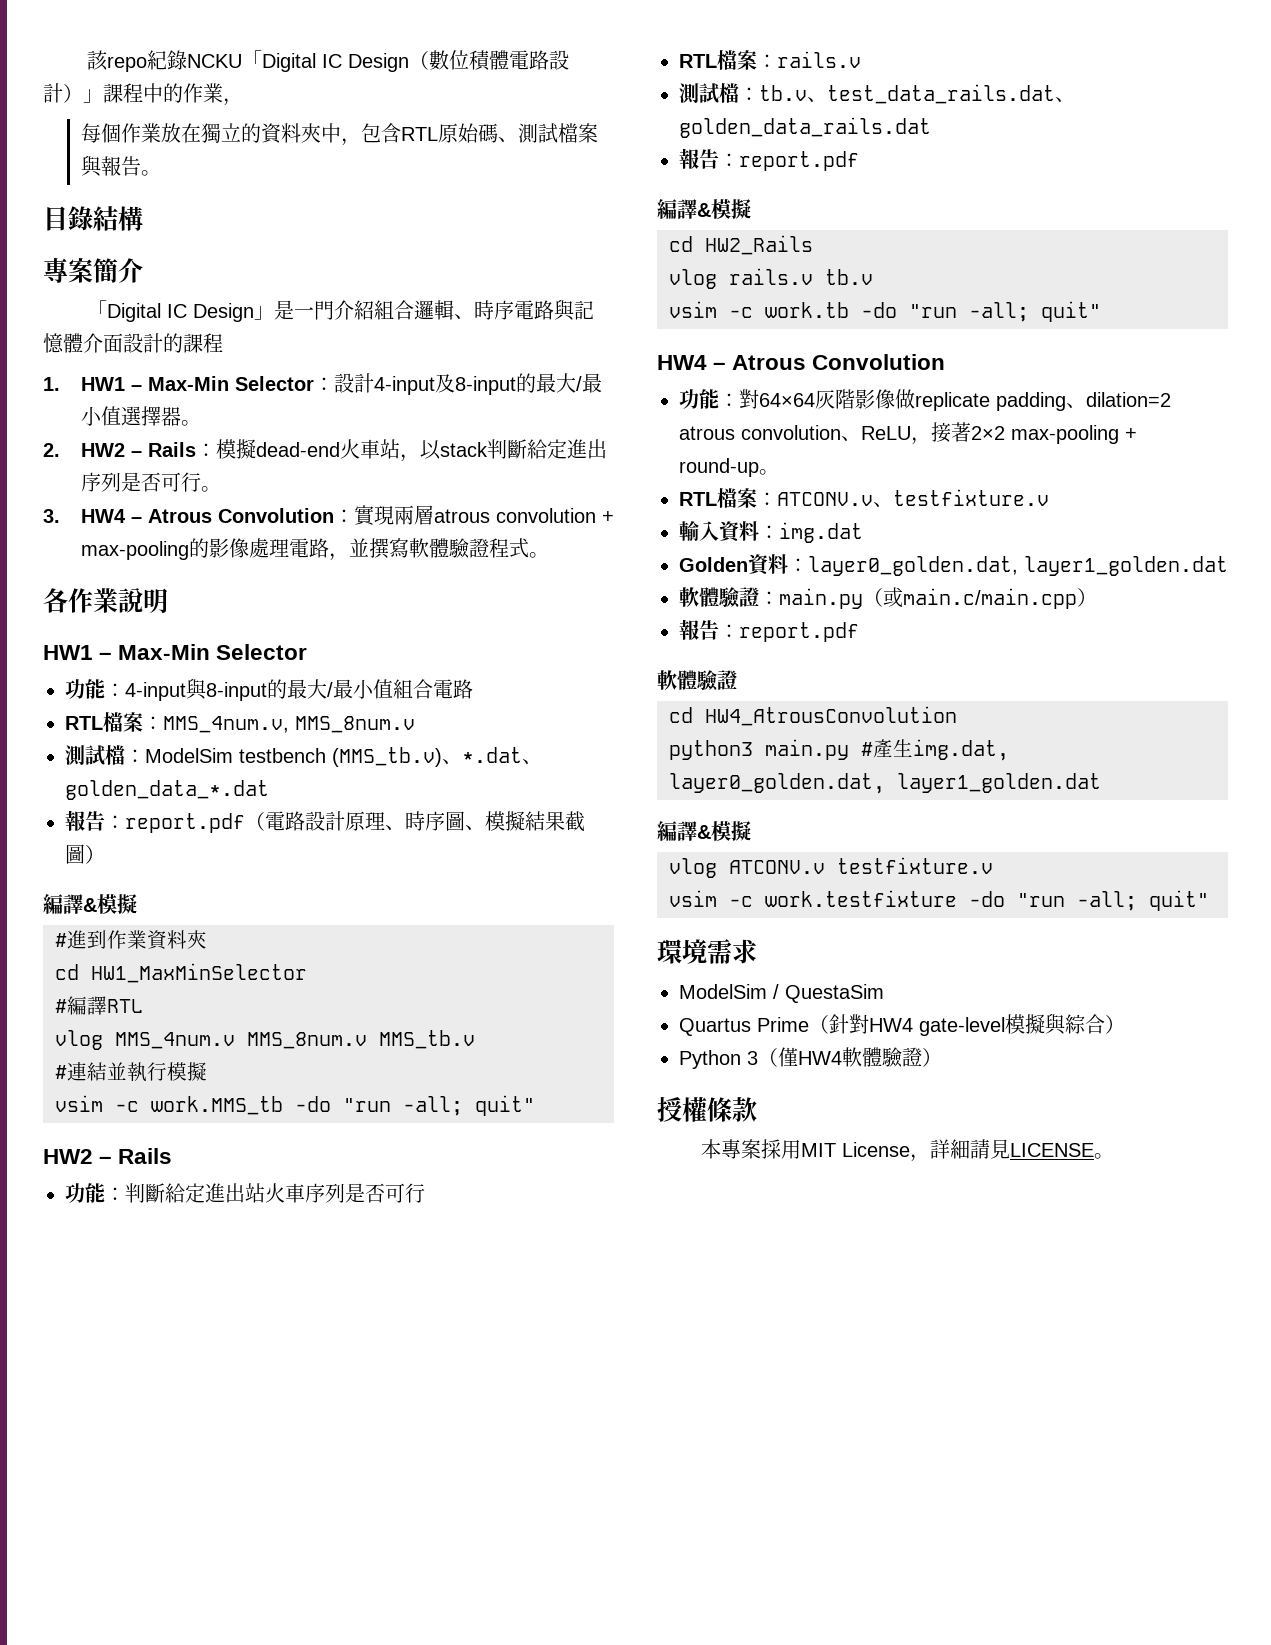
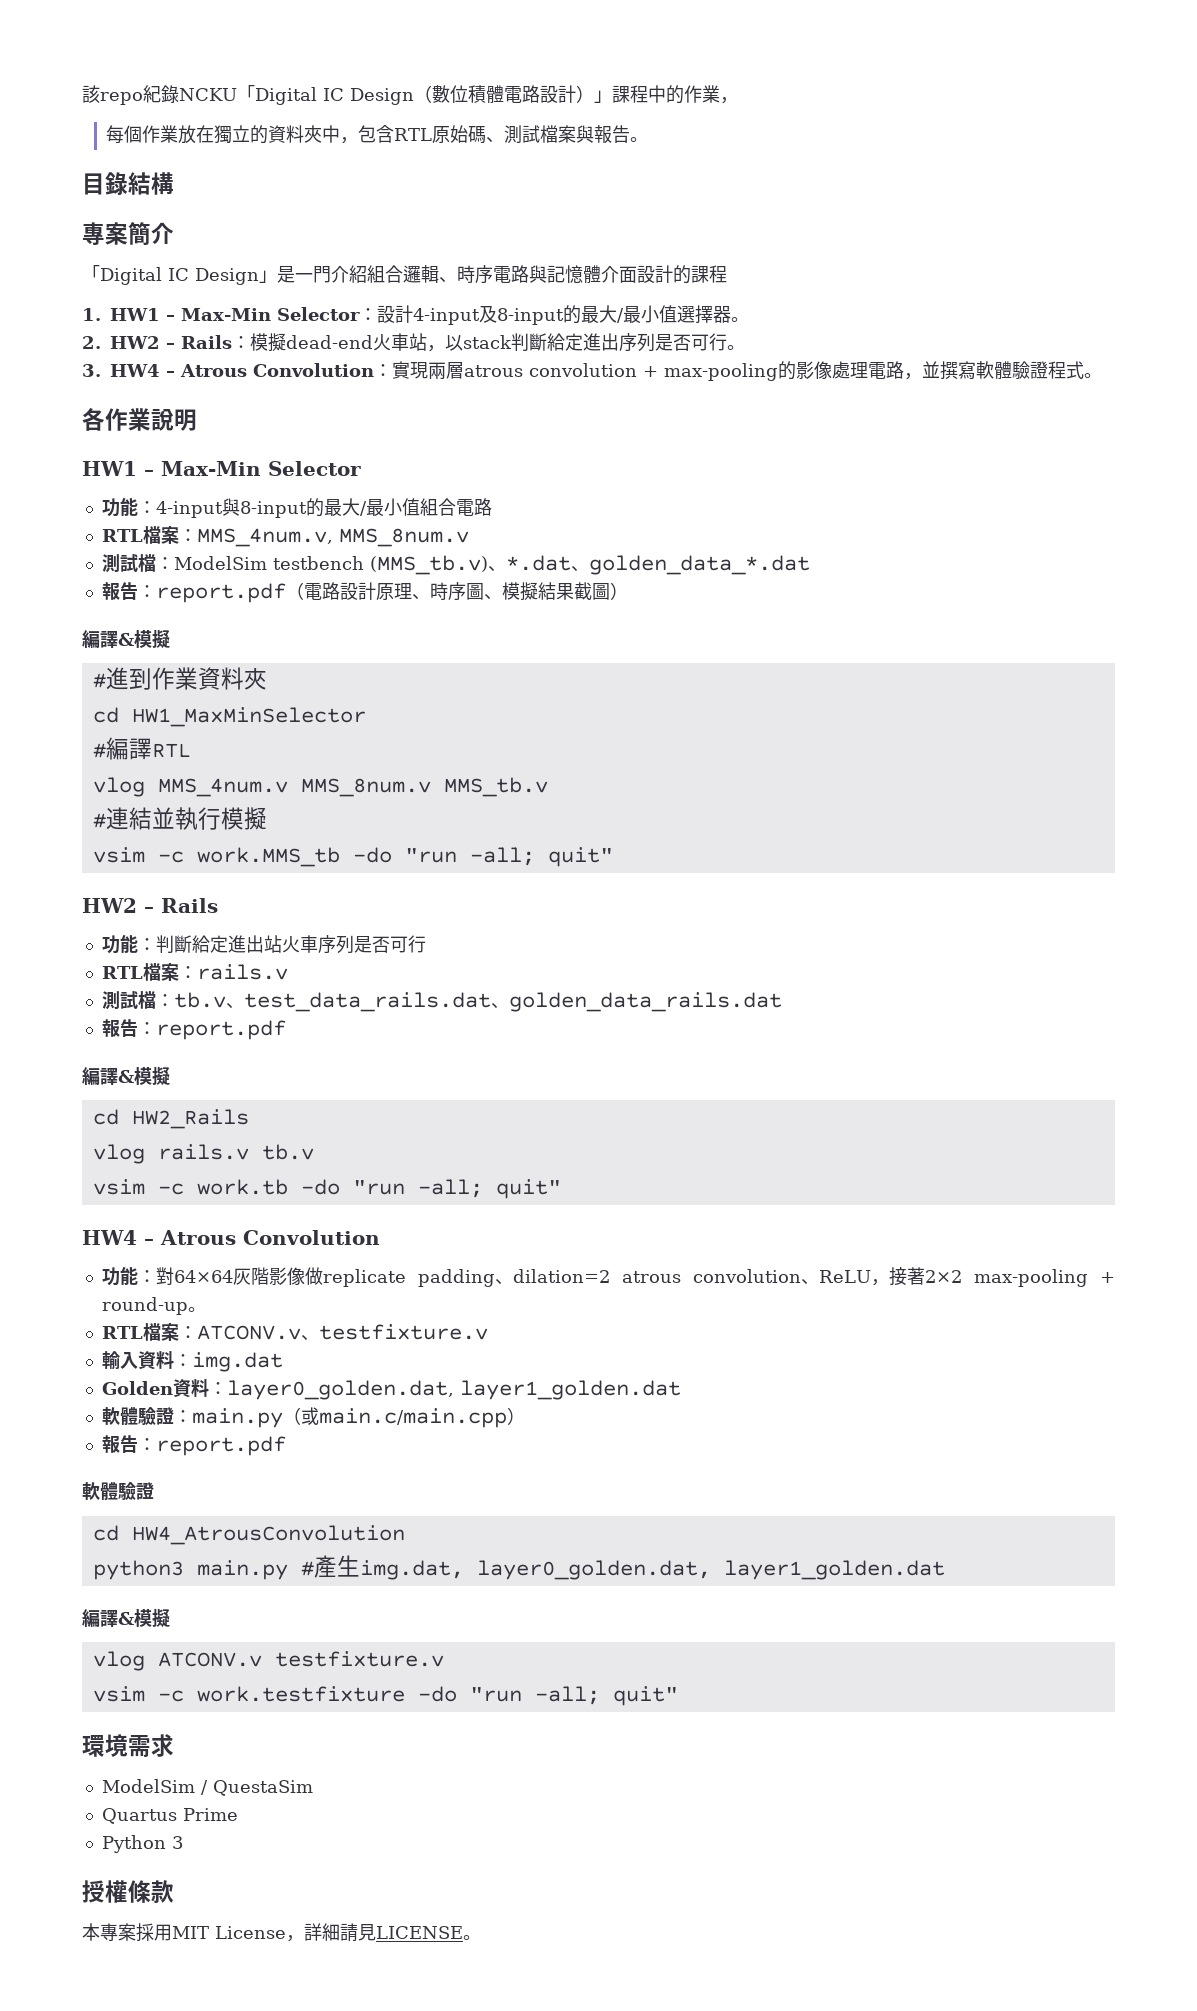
[809,1013,1125,1036] [679,1047,942,1069] （針對HW4 gate-level模擬與綜合） // Python 3（僅HW4軟體驗證） -> [101,1835,183,1853] // Python 3

